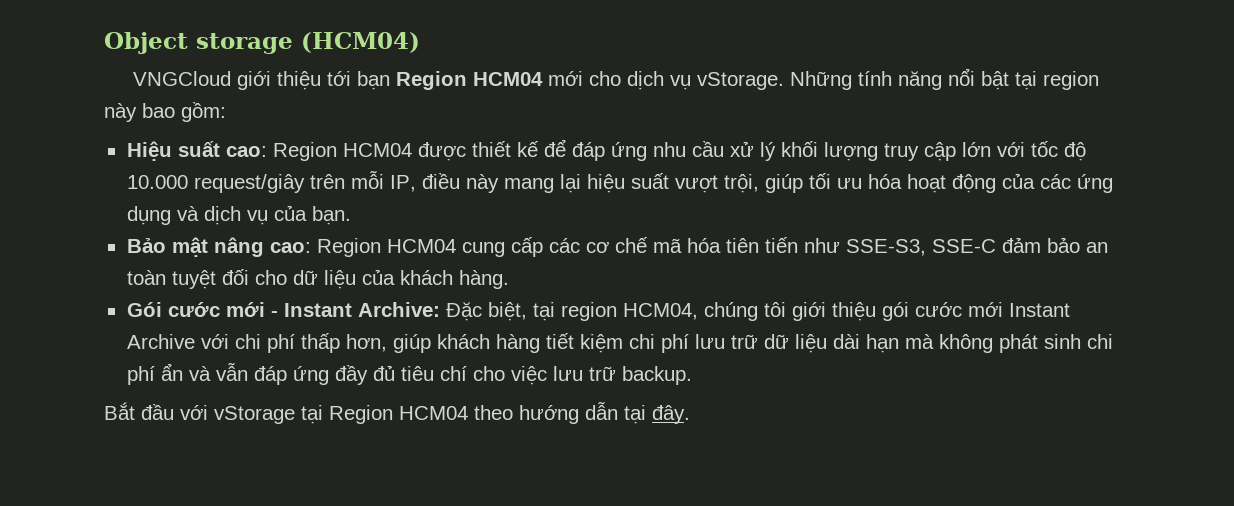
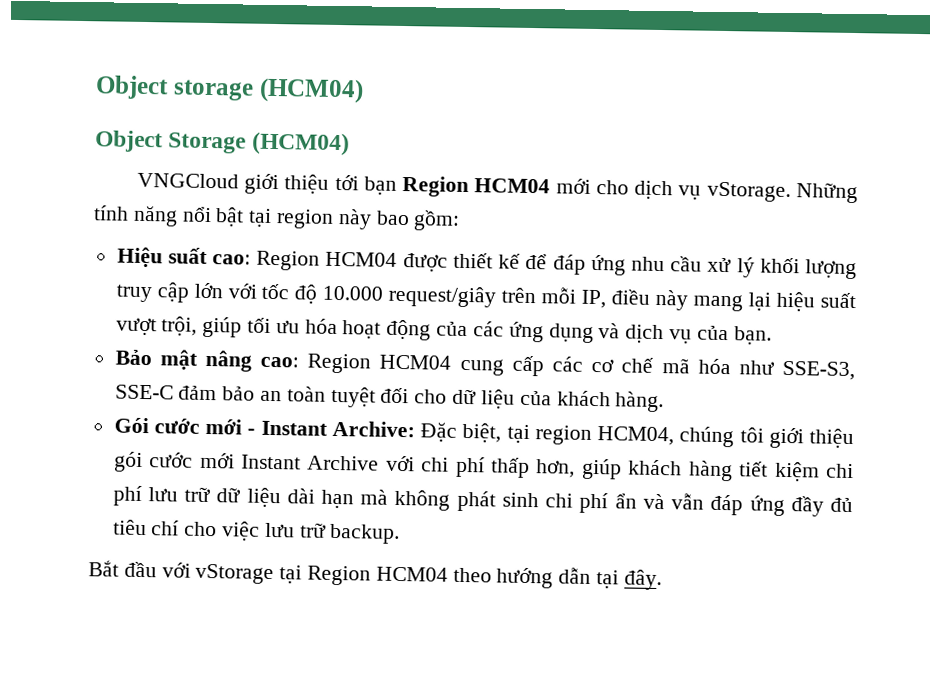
(420, 42) none -> [95,130,350,156] // Object Storage (HCM04)
[725,237,798,253] tiên tiến -> (731, 366) none

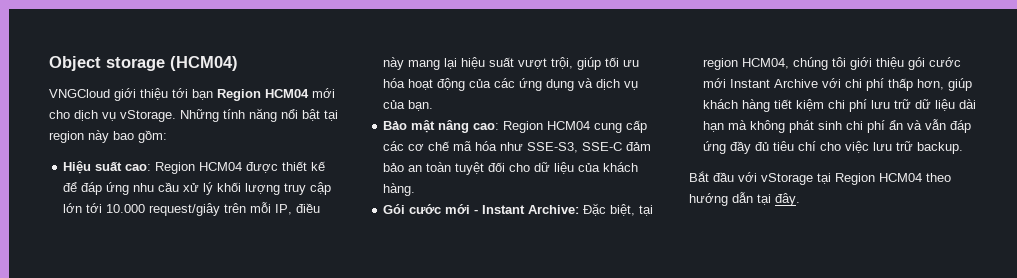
[95,130,350,156] // Object Storage (HCM04) -> (238, 63) none
[227,283,318,304] với tốc độ -> [86,203,103,213] tới

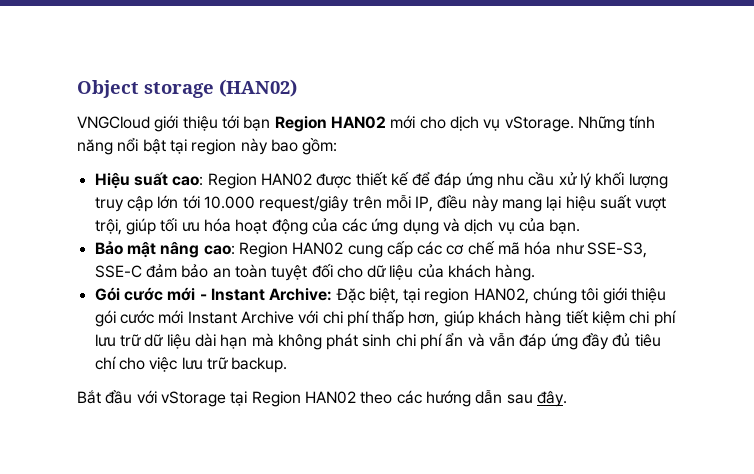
[170,56,238,71] (HCM04) -> [219,79,297,97] (HAN02)
[265,89,309,98] HCM04 -> [330,116,386,129] HAN02
[199,162,243,171] HCM04 -> [260,173,312,186] HAN02
[547,121,591,130] HCM04 -> [292,242,344,255] HAN02
[742,58,790,69] HCM04, -> [473,288,529,304] HAN02,
[879,173,951,182] HCM04 theo -> [304,390,422,404] HAN02 theo các
[757,194,771,205] tại -> [506,394,533,404] sau

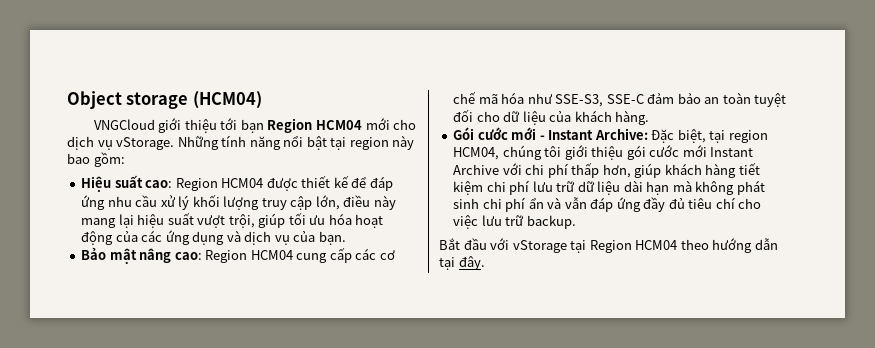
[219,79,297,97] (HAN02) -> [192,91,262,109] (HCM04)
[330,116,386,129] HAN02 -> [315,120,362,130] HCM04
[260,173,312,186] HAN02 -> [221,178,264,188] HCM04
[157,194,434,212] lớn tới 10.000 request/giây trên mỗi IP, -> [315,195,340,210] lớn,
[292,242,344,255] HAN02 -> [250,250,293,260] HCM04
[473,288,529,304] HAN02, -> [453,147,500,160] HCM04,
[304,390,422,404] HAN02 theo các -> [635,239,709,250] HCM04 theo
[506,394,533,404] sau -> [439,257,455,270] tại

